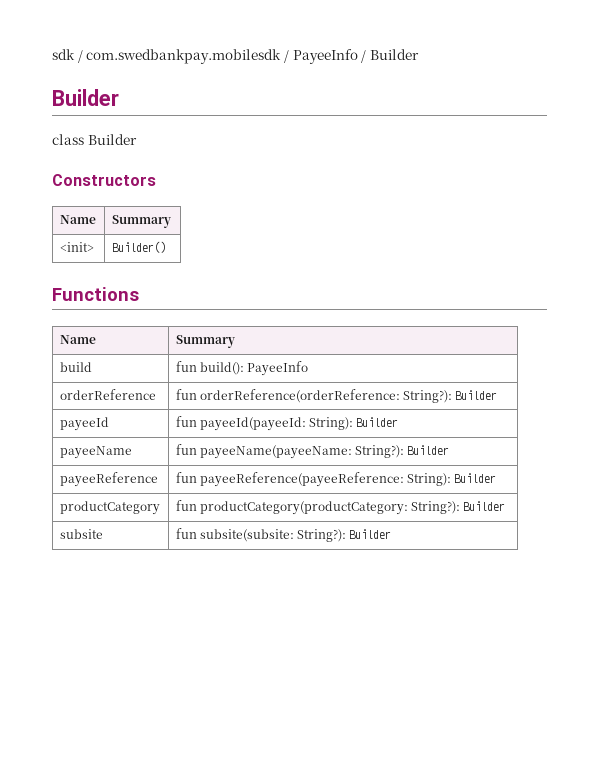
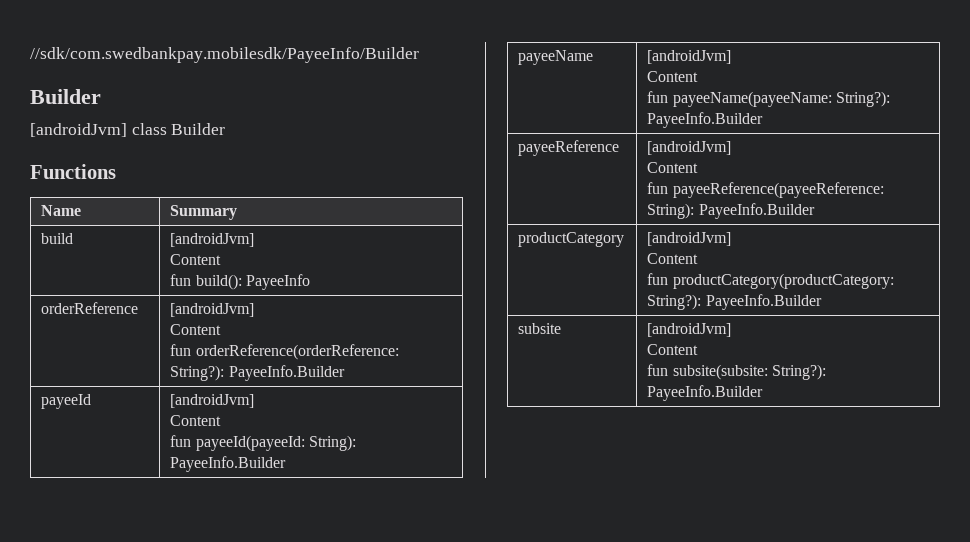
[52,49,419,64] [52,89,119,106] sdk / com.swedbankpay.mobilesdk / PayeeInfo / Builder // Builder // -> [30,47,419,63] [30,89,101,104] [30,123,127,137] //sdk/com.swedbankpay.mobilesdk/PayeeInfo/Builder // Builder // [androidJvm]
[52,174,156,186] [59,215,96,224] [111,215,171,228] [59,242,94,252] [111,241,166,253] // Constructors // Name | Summary // <init> | Builder() -> (226, 129) none
(92, 367) none -> [170,233,255,247] [170,254,222,265] [androidJvm] // Content //
(156, 394) none -> [170,303,255,317] [170,324,222,335] [androidJvm] // Content //
[455,390,498,400] Builder -> [228,365,345,381] PayeeInfo.Builder
(109, 424) none -> [170,394,255,408] [170,415,222,426] [androidJvm] // Content //
[356,417,399,427] Builder -> [170,456,287,472] PayeeInfo.Builder
(132, 452) none -> [647,50,732,64] [647,71,699,82] [androidJvm] // Content //
[407,445,450,455] Builder -> [647,112,764,128] PayeeInfo.Builder
(158, 479) none -> [647,141,732,155] [647,162,699,173] [androidJvm] // Content //
[454,473,497,483] Builder -> [698,203,815,219] PayeeInfo.Builder
(160, 508) none -> [647,232,732,246] [647,253,699,264] [androidJvm] // Content //
[463,501,506,511] Builder -> [705,294,822,310] PayeeInfo.Builder
(103, 534) none -> [647,323,732,337] [647,344,699,355] [androidJvm] // Content //
[349,529,392,539] Builder -> [647,385,764,401] PayeeInfo.Builder

